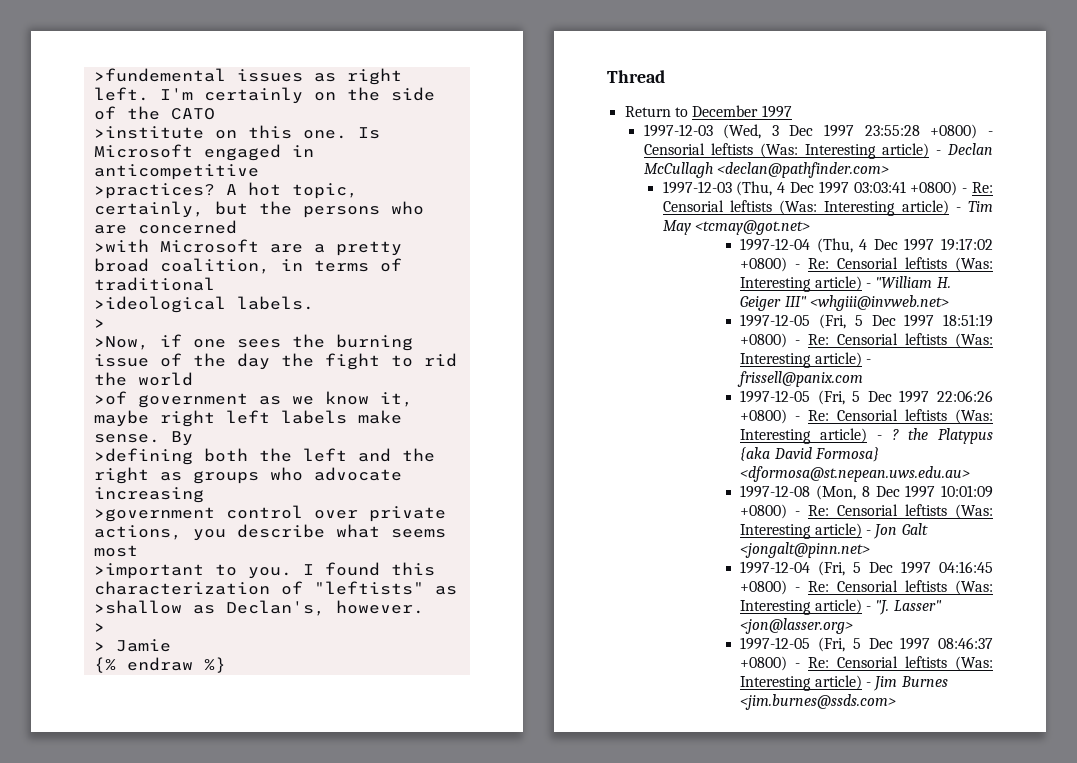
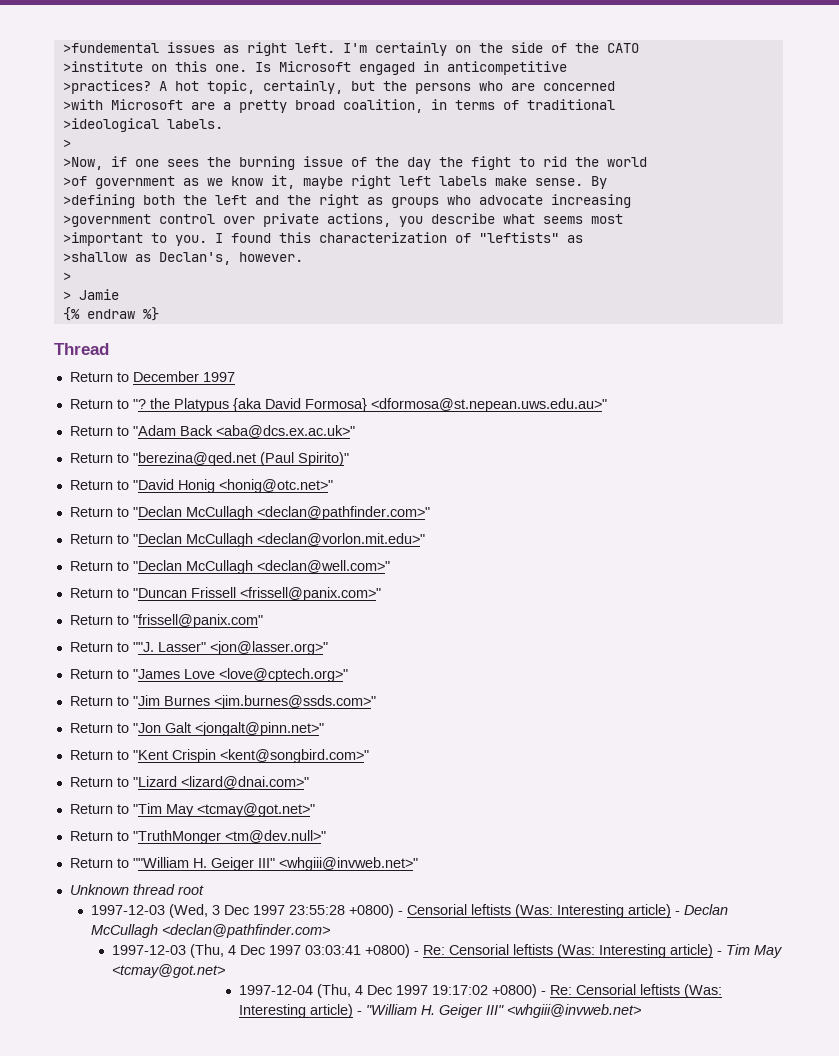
(792, 111) none -> [69,398,607,412] [69,425,355,438] [69,452,349,466] [69,479,333,493] [69,506,430,520] [69,533,425,547] [69,560,390,574] [69,587,381,601] [69,614,263,628] [69,641,328,655] [69,668,348,682] [69,695,376,709] [69,722,324,736] [69,749,369,763] [69,776,309,789] [69,803,315,817] [69,830,326,844] [69,857,418,871] [69,884,204,895] // Return to "? the Platypus {aka David Formosa} <dformosa@st.nepean.uws.edu.au>" // Return to "Adam Back <aba@dcs.ex.ac.uk>" // Return to "berezina@qed.net (Paul Spirito)" // Return to "David Honig <honig@otc.net>" // Return to "Declan McCullagh <declan@pathfinder.com>" // Return to "Declan McCullagh <declan@vorlon.mit.edu>" // Return to "Declan McCullagh <declan@well.com>" // Return to "Duncan Frissell <frissell@panix.com>" // Return to "frissell@panix.com" // Return to ""J. Lasser" <jon@lasser.org>" // Return to "James Love <love@cptech.org>" // Return to "Jim Burnes <jim.burnes@ssds.com>" // Return to "Jon Galt <jongalt@pinn.net>" // Return to "Kent Crispin <kent@songbird.com>" // Return to "Lizard <lizard@dnai.com>" // Return to "Tim May <tcmay@got.net>" // Return to "TruthMonger <tm@dev.null>" // Return to ""William H. Geiger III" <whgiii@invweb.net>" // Unknown thread root
[740,314,993,329] [740,333,993,348] [740,352,872,368] [737,371,864,387] [740,390,993,405] [740,409,993,424] [740,428,994,444] [740,447,880,462] [740,466,971,482] [740,485,994,500] [740,504,993,519] [740,523,928,539] [740,542,871,558] [740,561,993,576] [740,580,993,595] [740,599,942,615] [740,618,854,634] [740,637,993,652] [740,656,993,671] [740,675,948,691] [740,694,897,710] // 1997-12-05 (Fri, 5 Dec 1997 18:51:19 +0800) - Re: Censorial leftists (Was: Interesting article) - frissell@panix.com // 1997-12-05 (Fri, 5 Dec 1997 22:06:26 +0800) - Re: Censorial leftists (Was: Interesting article) - ? the Platypus {aka David Formosa} <dformosa@st.nepean.uws.edu.au> // 1997-12-08 (Mon, 8 Dec 1997 10:01:09 +0800) - Re: Censorial leftists (Was: Interesting article) - Jon Galt <jongalt@pinn.net> // 1997-12-04 (Fri, 5 Dec 1997 04:16:45 +0800) - Re: Censorial leftists (Was: Interesting article) - "J. Lasser" <jon@lasser.org> // 1997-12-05 (Fri, 5 Dec 1997 08:46:37 +0800) - Re: Censorial leftists (Was: Interesting article) - Jim Burnes <jim.burnes@ssds.com> -> (641, 1011) none

